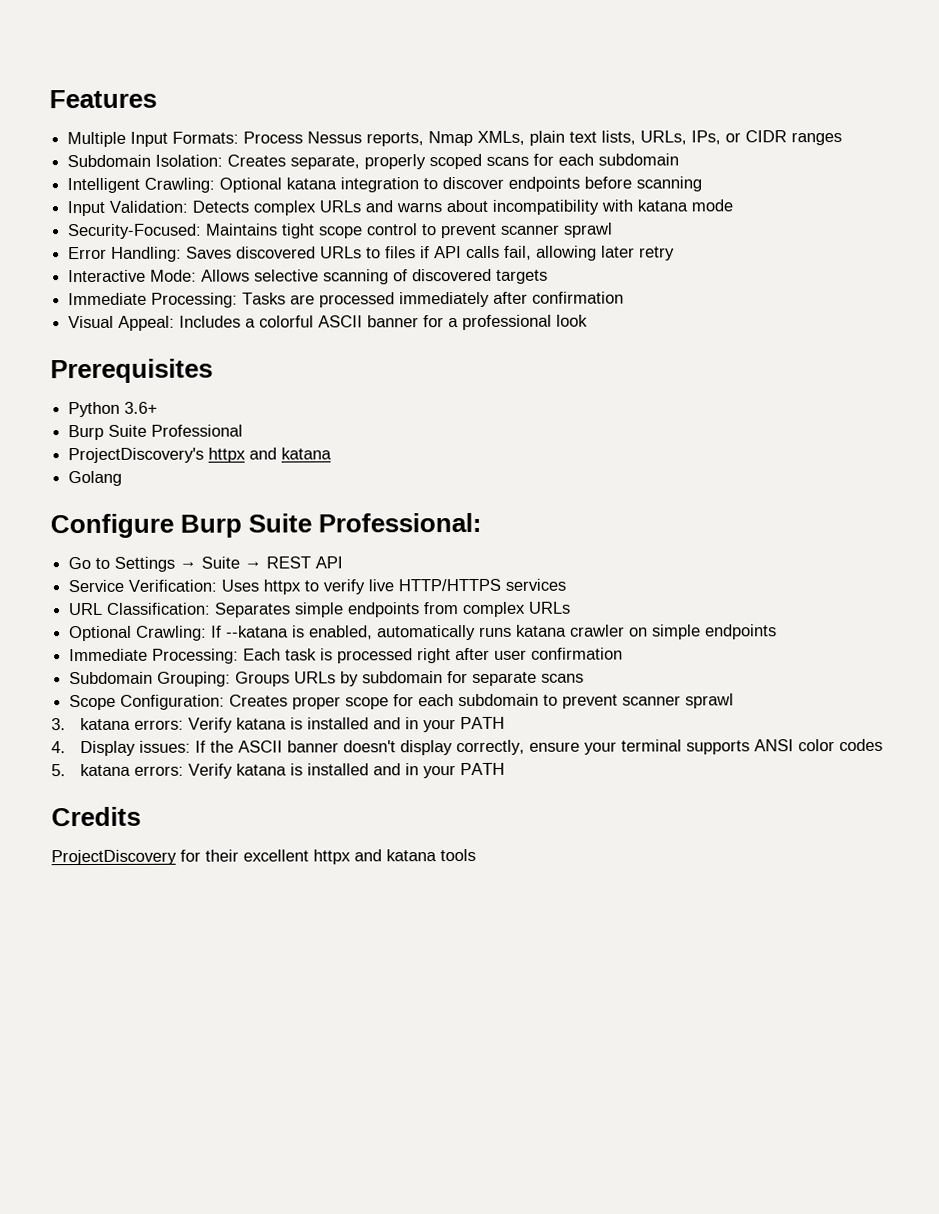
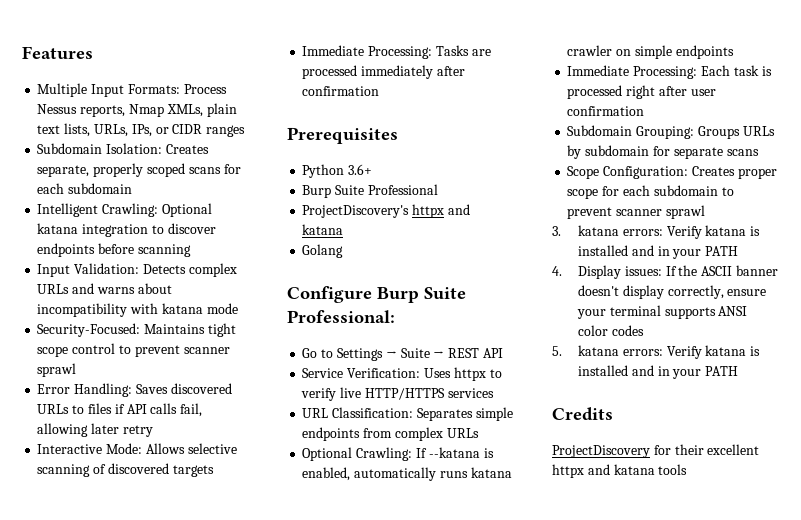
[68,314,589,331] // Visual Appeal: Includes a colorful ASCII banner for a professional look -> (380, 91) none

